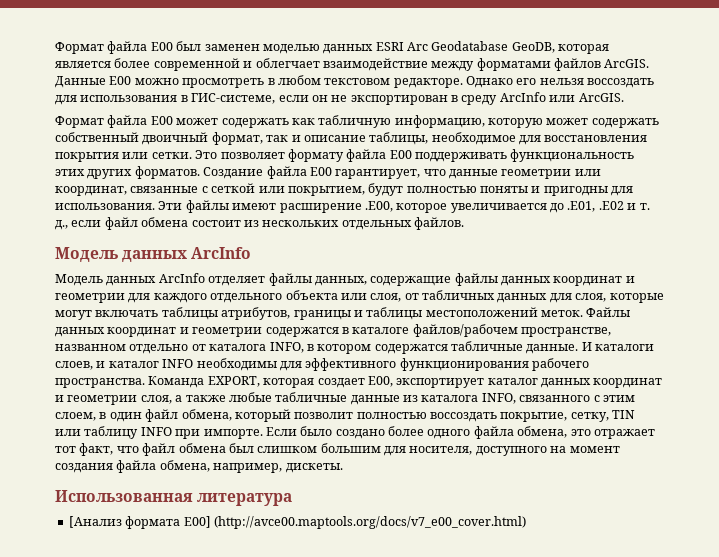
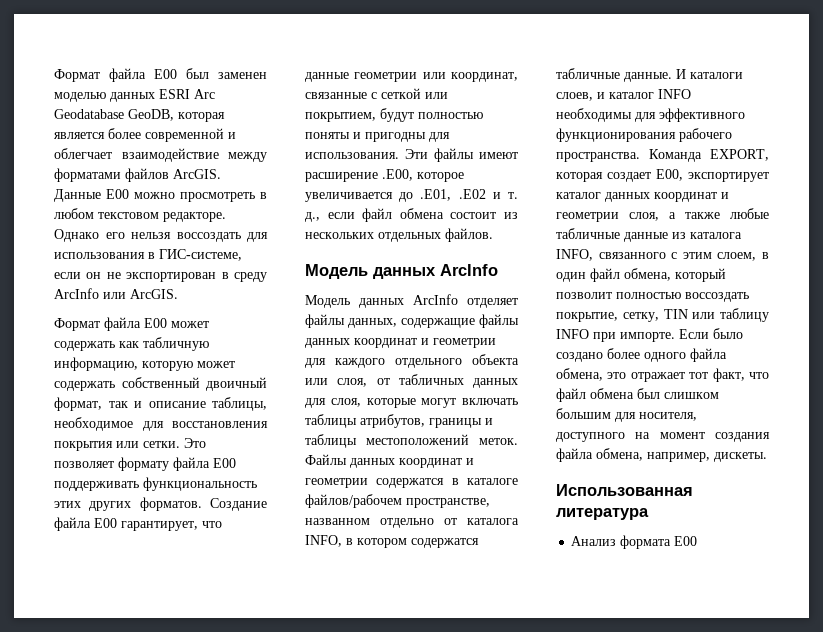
[68,516,526,529] [Анализ формата E00] (http://avce00.maptools.org/docs/v7_e00_cover.html) -> [571,535,698,549] Анализ формата E00

